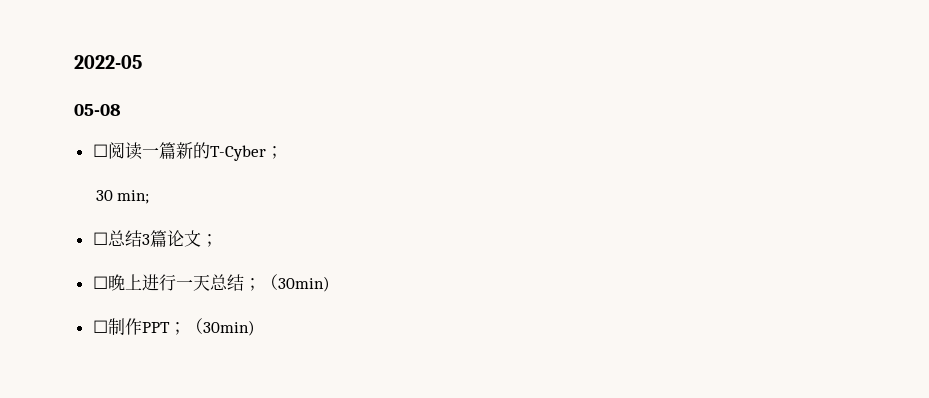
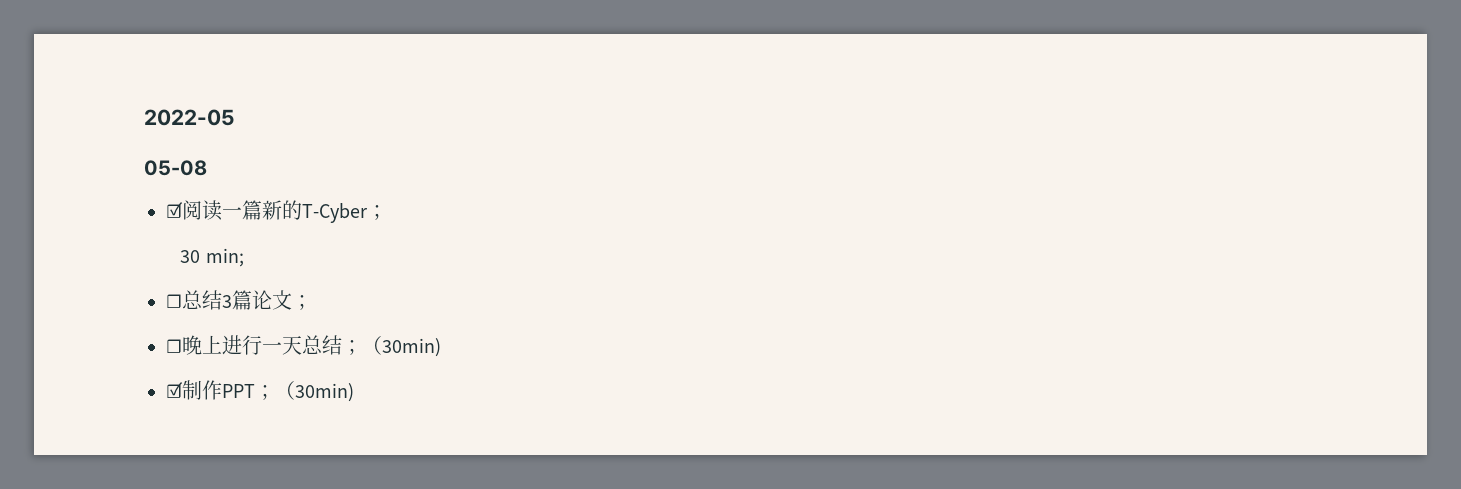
[92,144,108,157] ☐ -> [166,202,183,218] ☑
[92,320,108,333] ☐ -> [166,382,183,398] ☑

